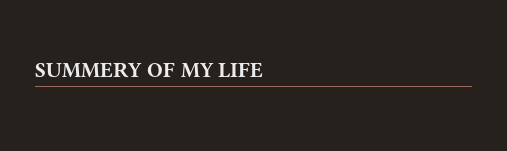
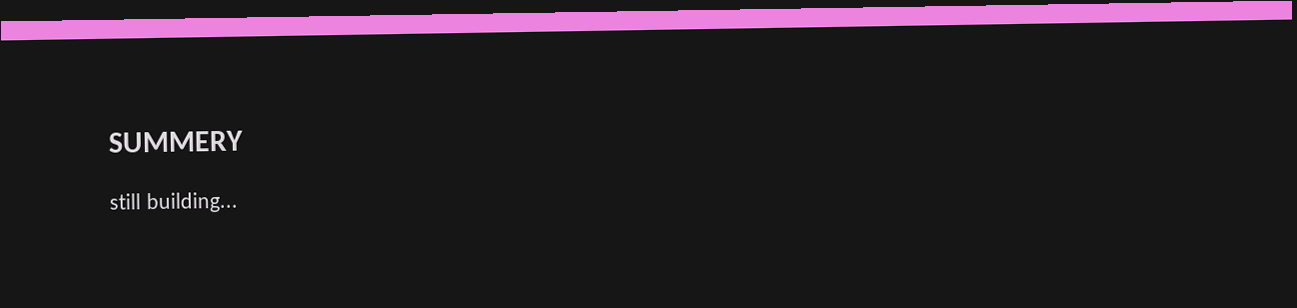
[146,62,264,78] OF MY LIFE -> [109,191,238,214] // still building...

